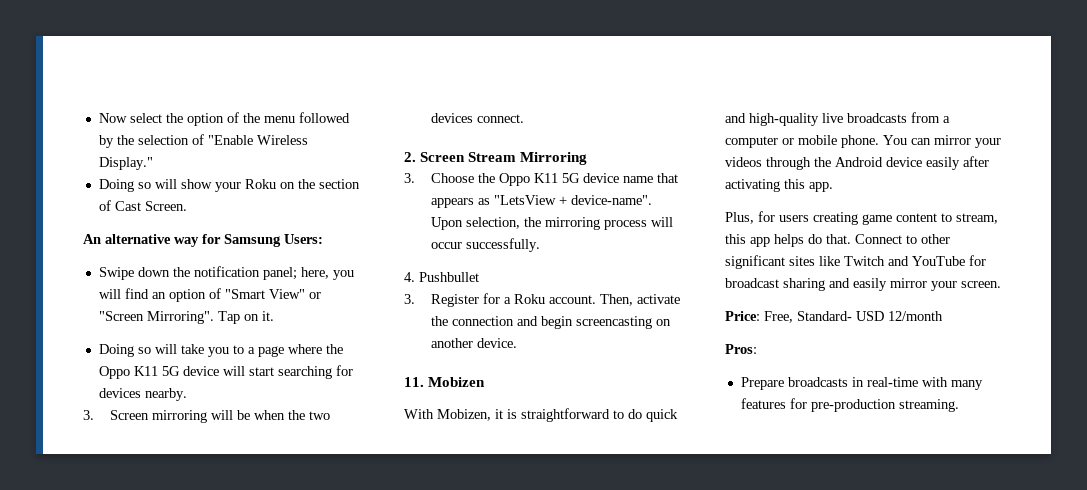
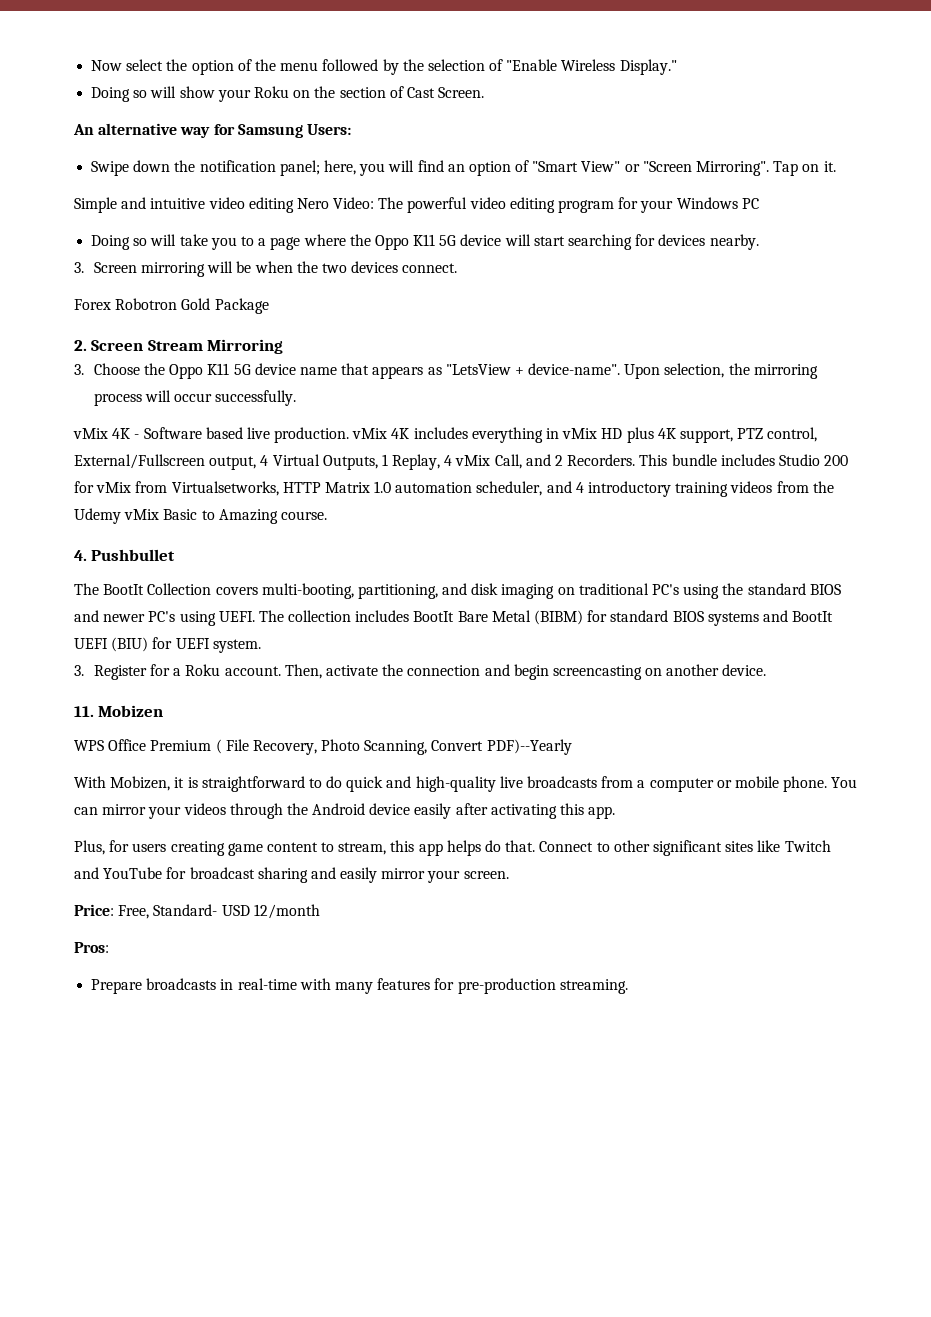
(274, 316) none -> [74,197,759,213] // Simple and intuitive video editing Nero Video: The powerful video editing program for your Windows PC
(525, 118) none -> [74,298,269,314] // Forex Robotron Gold Package
[404,272,479,282] 4. Pushbullet -> [73,427,818,443] [74,454,849,470] [74,481,834,497] [74,508,327,524] [74,549,176,561] [74,583,841,599] [74,610,834,626] [74,637,261,653] vMix 4K - Software based live production. vMix 4K includes everything in vMix HD plus 4K support, PTZ control, External/Fullscreen output, 4 Virtual Outputs, 1 Replay, 4 vMix Call, and 2 Recorders. This bundle includes Studio 200 for vMix from Virtualsetworks, HTTP Matrix 1.0 automation scheduler, and 4 introductory training videos from the Udemy vMix Basic to Amazing course. // 4. Pushbullet // The BootIt Collection covers multi-booting, partitioning, and disk imaging on traditional PC's using the standard BIOS and newer PC's using UEFI. The collection includes BootIt Bare Metal (BIBM) for standard BIOS systems and BootIt UEFI (BIU) for UEFI system.
(486, 382) none -> [74,739,572,755] // WPS Office Premium ( File Recovery, Photo Scanning, Convert PDF)--Yearly

